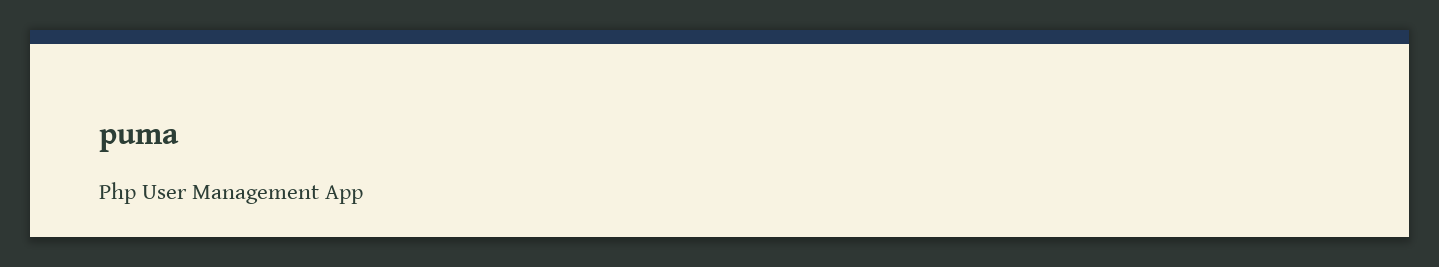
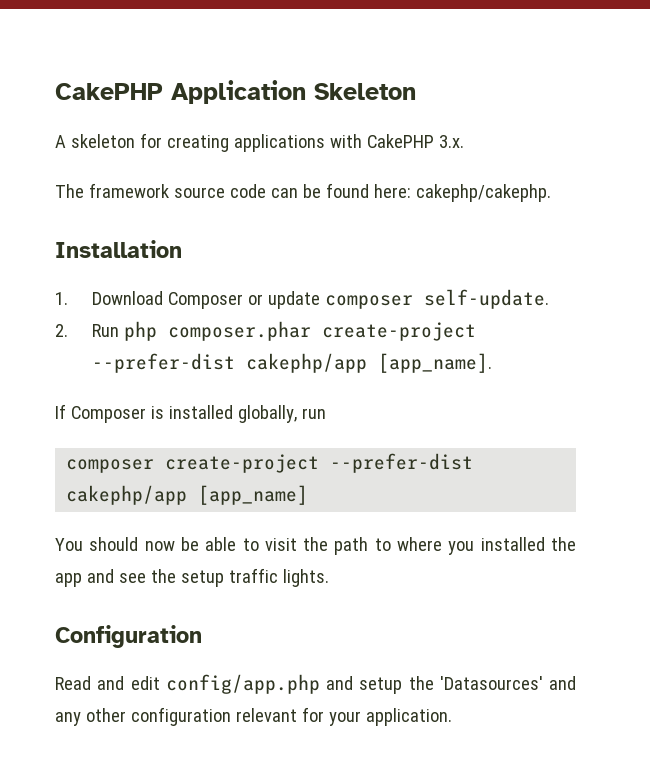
[99,129,179,152] [99,182,364,204] puma // Php User Management App -> [55,80,416,104] [55,133,464,152] [55,183,551,202] [55,240,182,258] [55,289,549,309] [55,321,476,341] [91,353,492,373] [55,404,326,423] [66,453,474,473] [66,485,309,505] [55,537,577,555] [55,568,329,587] [55,625,202,648] [55,674,576,694] [55,707,452,726] CakePHP Application Skeleton // A skeleton for creating applications with CakePHP 3.x. // The framework source code can be found here: cakephp/cakephp. // Installation // 1. Download Composer or update composer self-update. // 2. Run php composer.phar create-project --prefer-dist cakephp/app [app_name]. // If Composer is installed globally, run // composer create-project --prefer-dist cakephp/app [app_name] // You should now be able to visit the path to where you installed the app and see the setup traffic lights. // Configuration // Read and edit config/app.php and setup the 'Datasources' and any other configuration relevant for your application.

